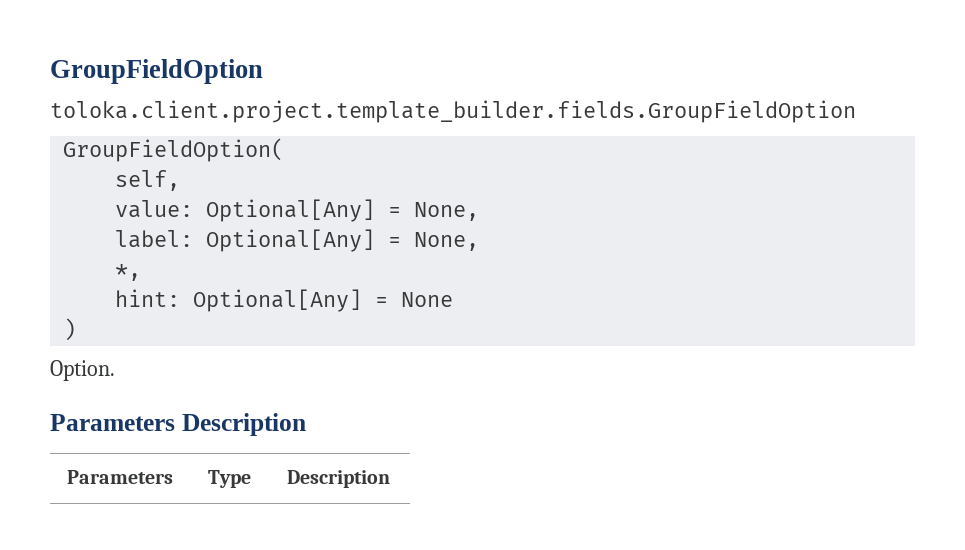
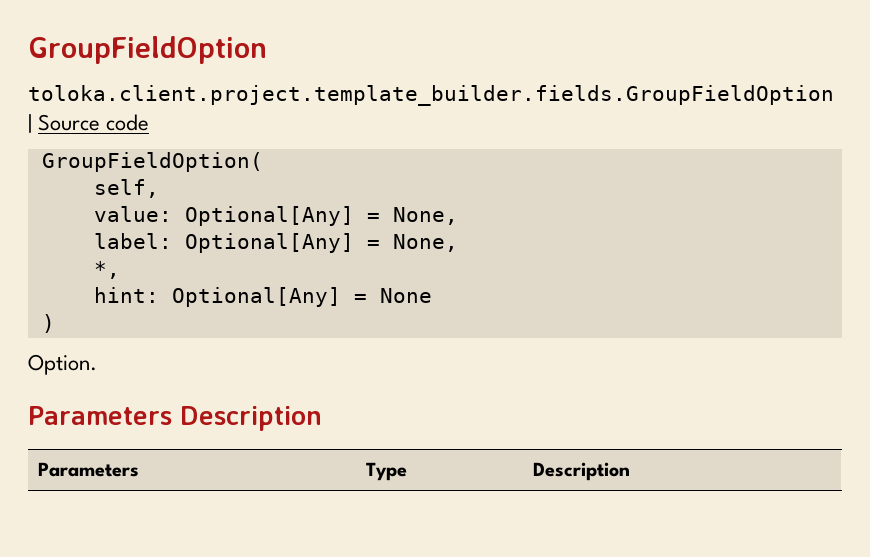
(856, 111) none -> [28,114,150,133] | Source code

